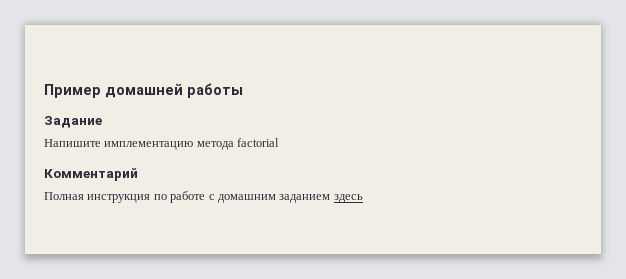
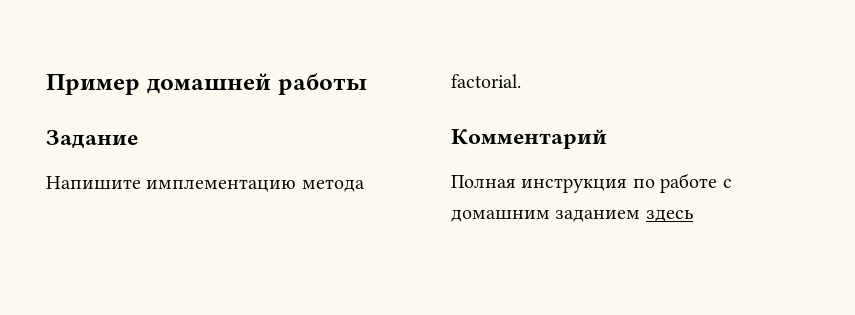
[237,138,280,147] factorial -> [451,74,521,88] factorial.

